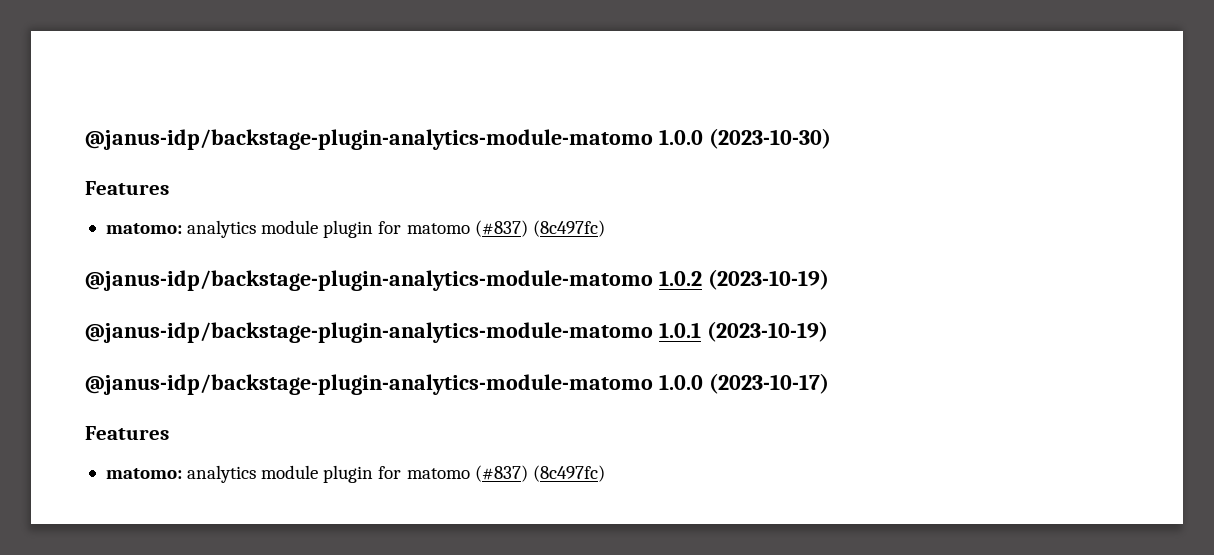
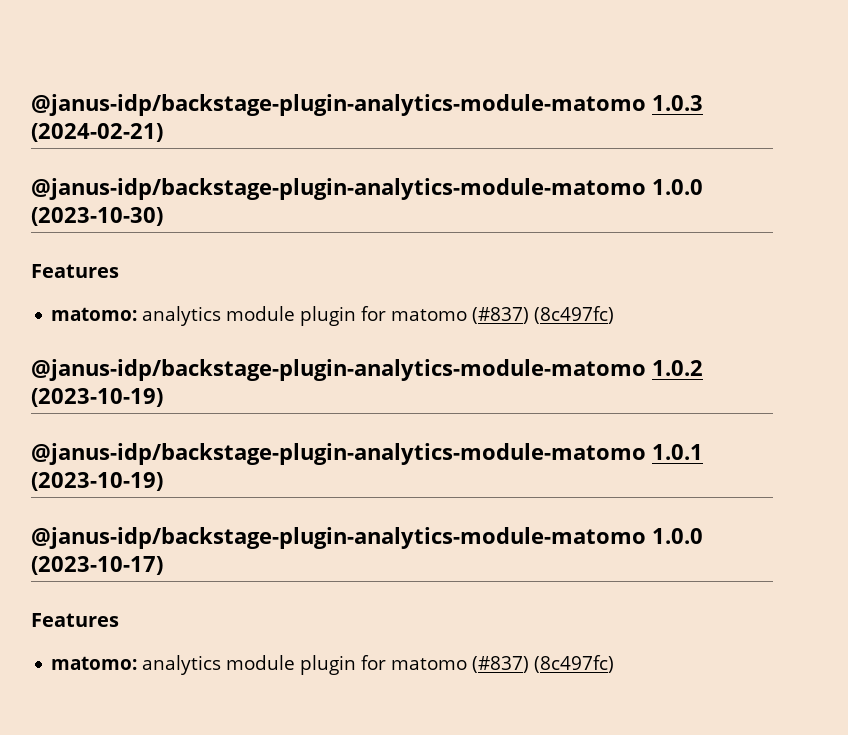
[85,129,653,150] @janus-idp/backstage-plugin-analytics-module-matomo -> [31,94,703,116] [31,123,163,142] [31,178,646,200] @janus-idp/backstage-plugin-analytics-module-matomo 1.0.3 (2024-02-21) // @janus-idp/backstage-plugin-analytics-module-matomo

